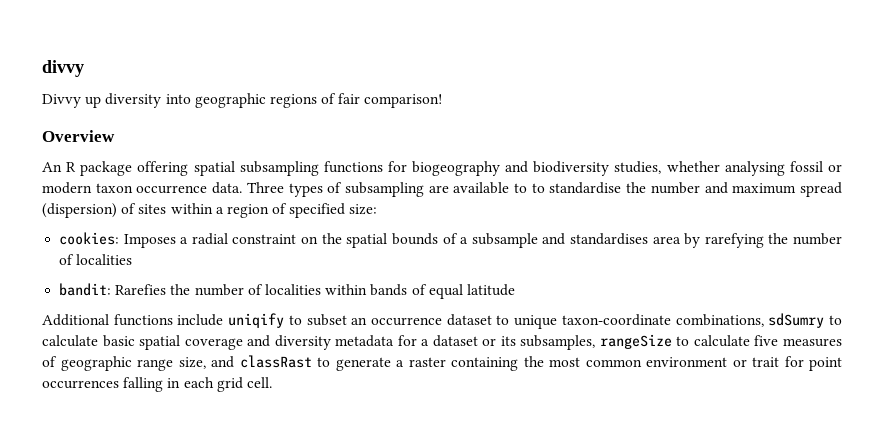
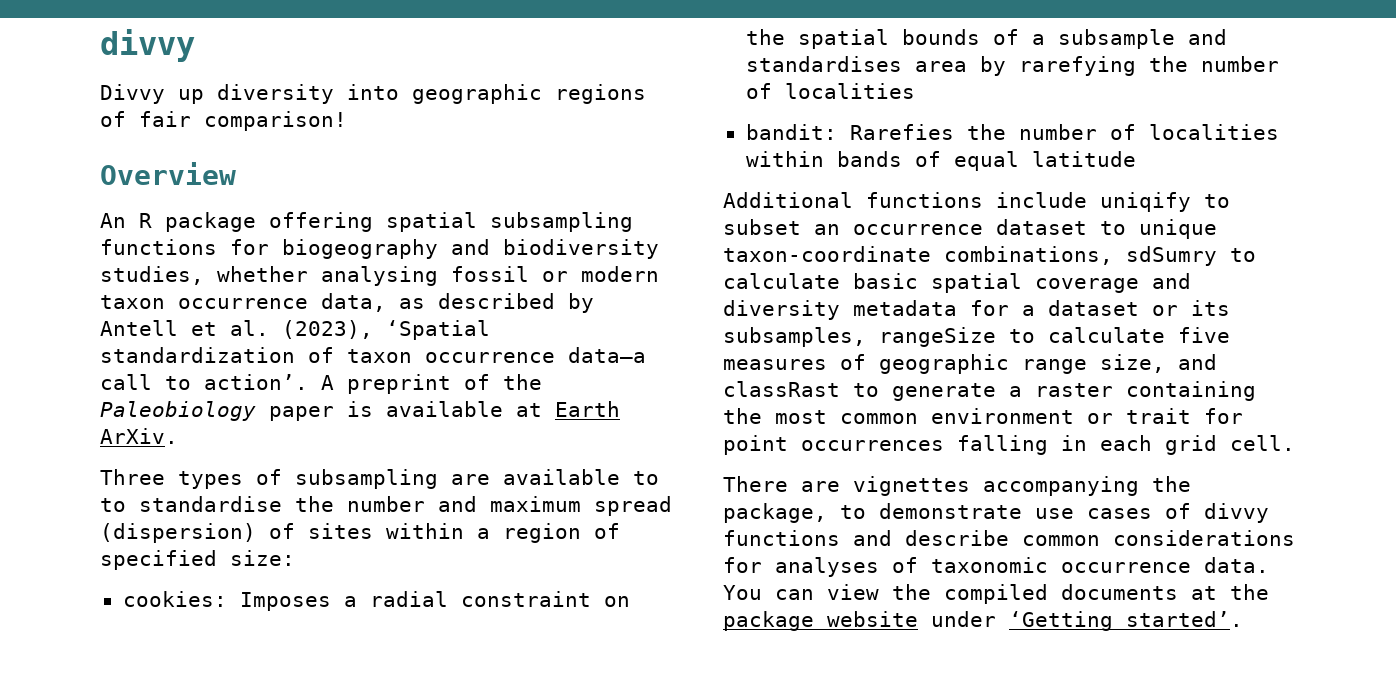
[212,182,243,194] data. -> [321,293,594,313] [100,320,490,340] [100,347,646,363] [100,374,542,394] [100,401,620,421] [100,428,178,444] data, as described by Antell et al. (2023), ‘Spatial standardization of taxon occurrence data—a call to action’. A preprint of the Paleobiology paper is available at Earth ArXiv. //
(272, 382) none -> [723,476,1191,496] [723,503,1269,523] [723,530,1295,546] [723,557,1269,577] [723,584,1269,604] [723,611,1243,631] // There are vignettes accompanying the package, to demonstrate use cases of divvy functions and describe common considerations for analyses of taxonomic occurrence data. You can view the compiled documents at the package website under ‘Getting started’.

